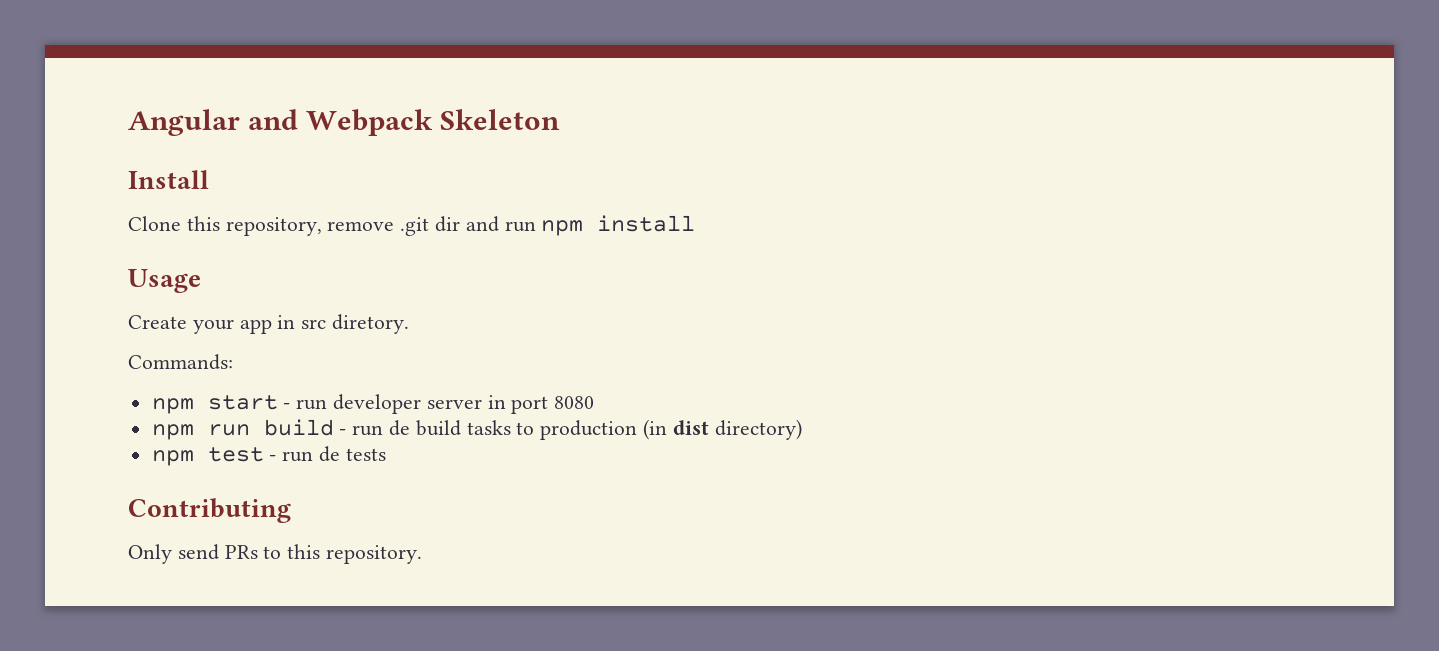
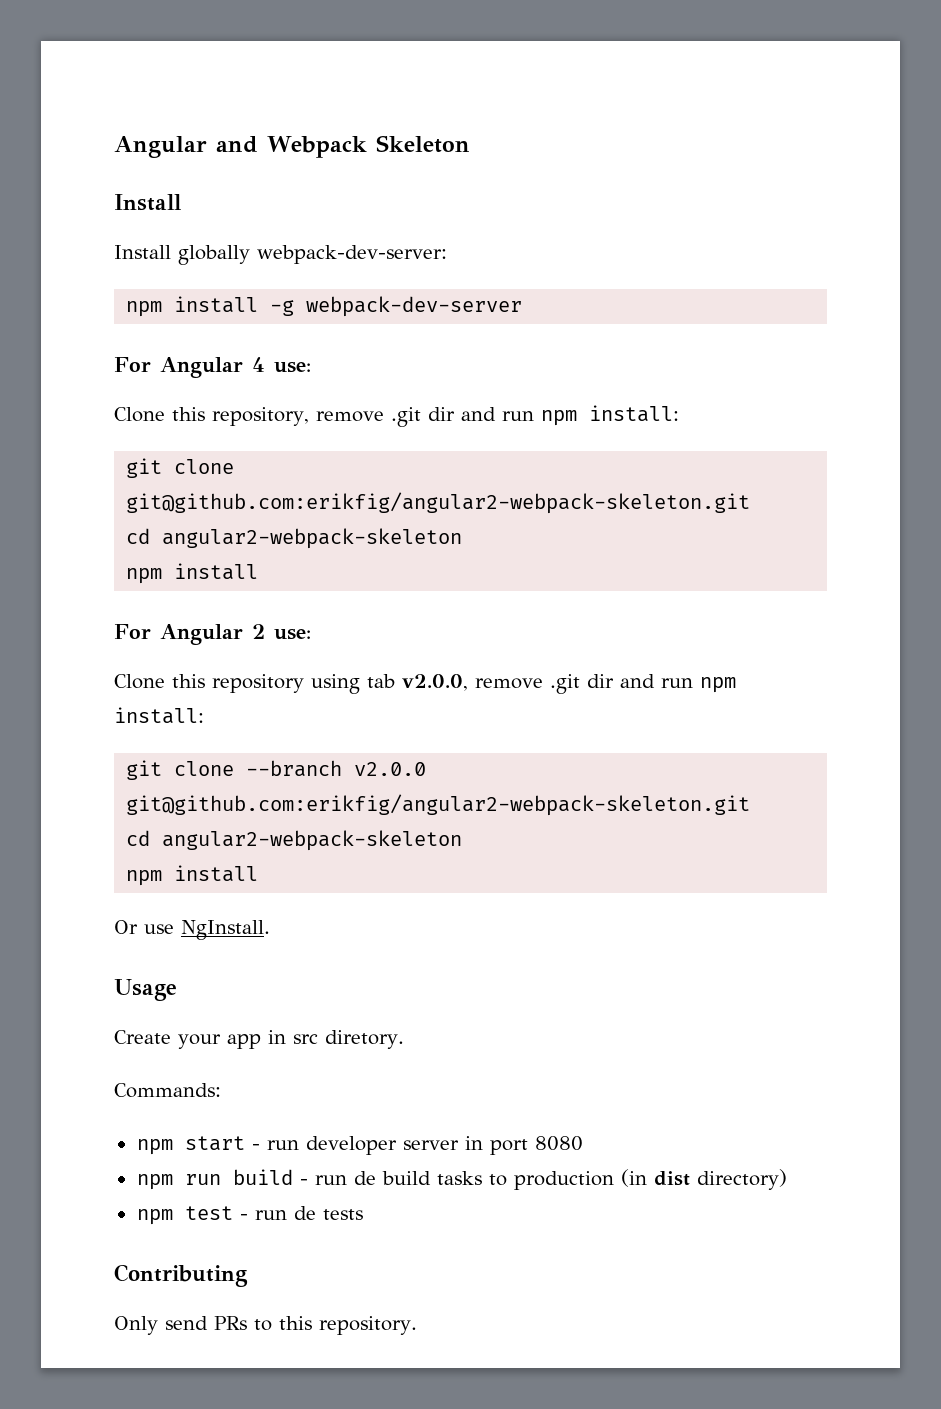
(209, 179) none -> [114,245,447,265] [126,296,523,317] [114,357,311,378] // Install globally webpack-dev-server: // npm install -g webpack-dev-server // For Angular 4 use:
[597,215,696,232] install -> [588,405,679,422] [126,458,235,478] [126,492,751,514] [126,528,463,549] [126,563,259,584] [114,624,311,645] [114,674,736,694] [114,707,204,724] [126,760,427,780] [126,794,751,816] [126,830,463,851] [126,865,259,886] [114,920,270,940] install: // git clone git@github.com:erikfig/angular2-webpack-skeleton.git // cd angular2-webpack-skeleton // npm install // For Angular 2 use: // Clone this repository using tab v2.0.0, remove .git dir and run npm install: // git clone --branch v2.0.0 git@github.com:erikfig/angular2-webpack-skeleton.git // cd angular2-webpack-skeleton // npm install // Or use NgInstall.

